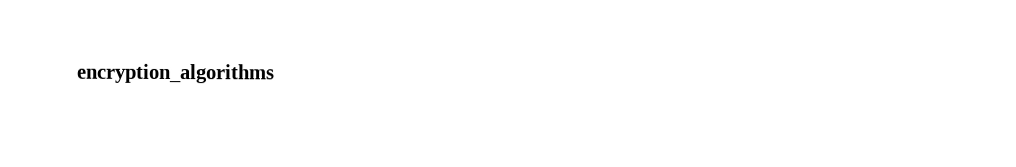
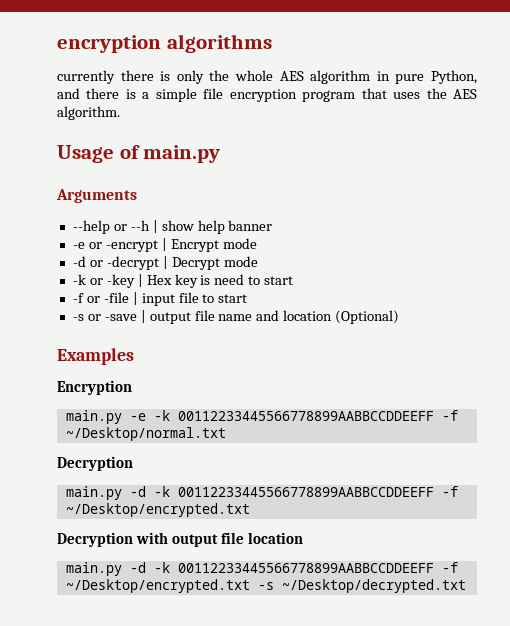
[77,63,275,84] encryption_algorithms -> [57,34,272,53] [57,70,478,84] [57,88,477,102] [57,106,120,120] [57,145,221,163] [56,189,137,203] [72,220,273,234] [72,238,257,252] [72,256,258,270] [72,274,294,288] [72,292,248,306] [72,310,400,324] [57,348,134,365] [57,380,132,395] [65,410,458,424] [65,427,226,441] [57,456,133,471] [65,486,458,500] [65,503,250,517] [57,532,303,547] [65,562,458,576] [65,579,466,593] encryption algorithms // currently there is only the whole AES algorithm in pure Python, and there is a simple file encryption program that uses the AES algorithm. // Usage of main.py // Arguments // --help or --h | show help banner // -e or -encrypt | Encrypt mode // -d or -decrypt | Decrypt mode // -k or -key | Hex key is need to start // -f or -file | input file to start // -s or -save | output file name and location (Optional) // Examples // Encryption // main.py -e -k 00112233445566778899AABBCCDDEEFF -f ~/Desktop/normal.txt // Decryption // main.py -d -k 00112233445566778899AABBCCDDEEFF -f ~/Desktop/encrypted.txt // Decryption with output file location // main.py -d -k 00112233445566778899AABBCCDDEEFF -f ~/Desktop/encrypted.txt -s ~/Desktop/decrypted.txt

